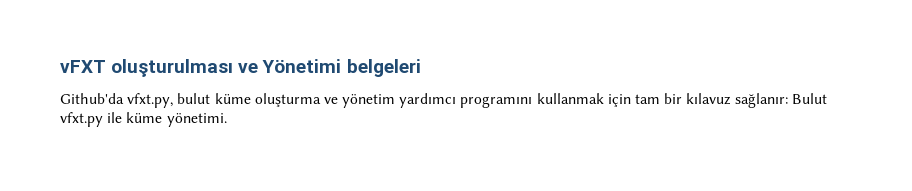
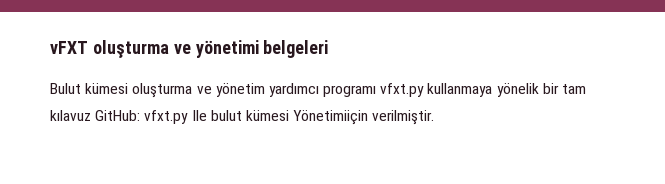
[111,59,421,77] [60,93,827,108] [60,112,227,127] oluşturulması ve Yönetimi belgeleri // Github'da vfxt.py, bulut küme oluşturma ve yönetim yardımcı programını kullanmak için tam bir kılavuz sağlanır: Bulut vfxt.py ile küme yönetimi. -> [92,40,329,58] [50,83,587,98] [50,110,435,125] oluşturma ve yönetimi belgeleri // Bulut kümesi oluşturma ve yönetim yardımcı programı vfxt.py kullanmaya yönelik bir tam kılavuz GitHub: vfxt.py Ile bulut kümesi Yönetimiiçin verilmiştir.

